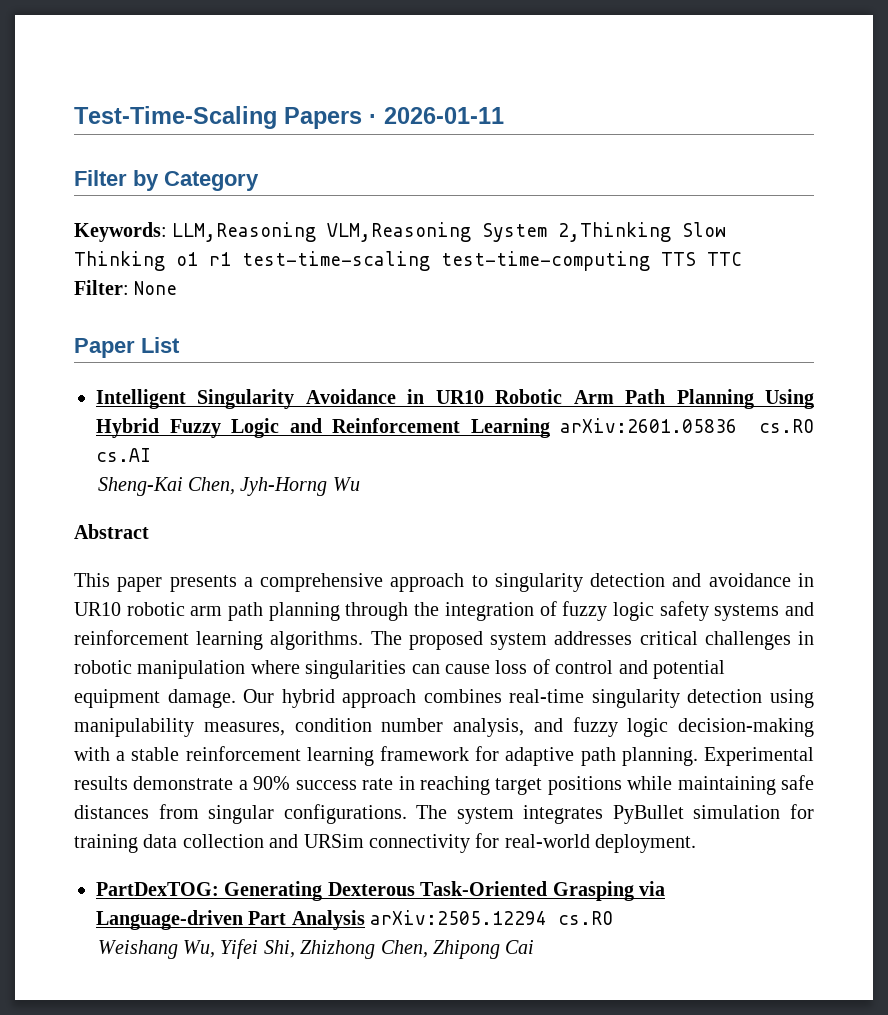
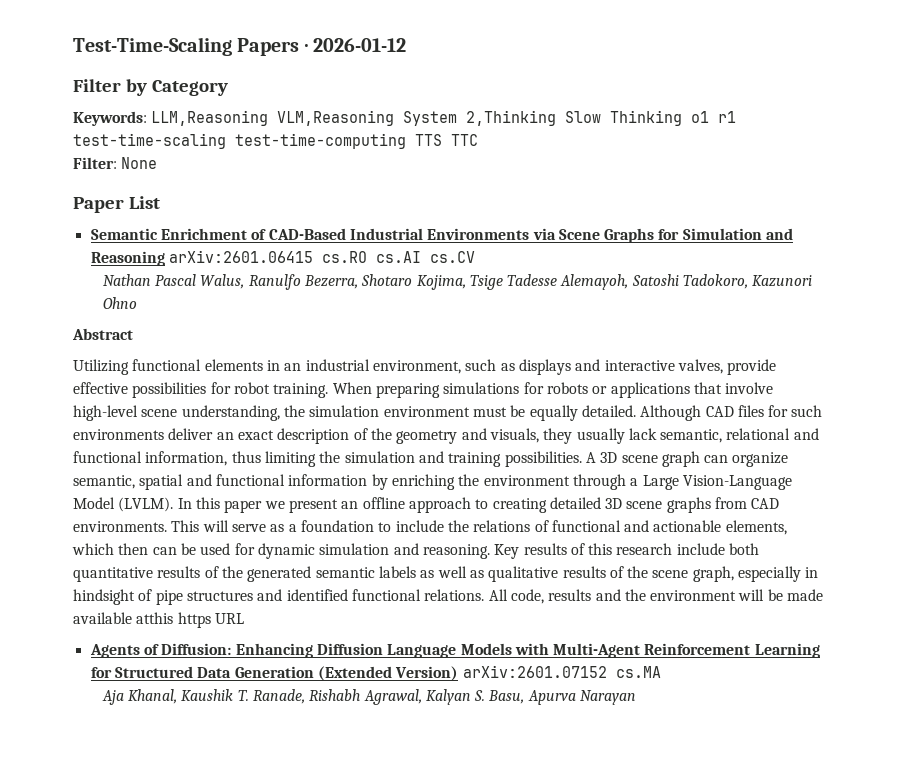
[384,107,504,124] 2026-01-11 -> [313,38,407,52] 2026-01-12
[96,389,815,409] [96,418,815,438] [96,448,151,462] [97,477,360,496] [74,524,149,539] [74,573,814,592] [74,601,814,621] [74,630,814,650] [74,659,725,679] [74,689,814,708] [74,717,814,737] [74,746,814,766] [74,775,814,795] [74,804,814,824] [74,833,697,853] [96,881,665,901] [96,910,614,930] [97,939,535,959] Intelligent Singularity Avoidance in UR10 Robotic Arm Path Planning Using Hybrid Fuzzy Logic and Reinforcement Learning arXiv:2601.05836 cs.RO cs.AI // Sheng-Kai Chen, Jyh-Horng Wu // Abstract // This paper presents a comprehensive approach to singularity detection and avoidance in UR10 robotic arm path planning through the integration of fuzzy logic safety systems and reinforcement learning algorithms. The proposed system addresses critical challenges in robotic manipulation where singularities can cause loss of control and potential equipment damage. Our hybrid approach combines real-time singularity detection using manipulability measures, condition number analysis, and fuzzy logic decision-making with a stable reinforcement learning framework for adaptive path planning. Experimental results demonstrate a 90% success rate in reaching target positions while maintaining safe distances from singular configurations. The system integrates PyBullet simulation for training data collection and URSim connectivity for real-world deployment. // PartDexTOG: Generating Dexterous Task-Oriented Grasping via Language-driven Part Analysis arXiv:2505.12294 cs.RO // Weishang Wu, Yifei Shi, Zhizhong Chen, Zhipong Cai -> [90,228,794,243] [90,250,475,266] [102,274,813,290] [102,297,137,309] [72,328,133,340] [73,359,777,375] [73,382,774,398] [73,405,823,421] [73,428,819,444] [73,451,789,467] [73,474,792,490] [73,497,780,513] [73,520,787,535] [72,543,760,559] [73,566,819,582] [73,589,824,605] [73,612,244,628] [89,643,820,658] [90,665,661,681] [101,689,637,705] Semantic Enrichment of CAD-Based Industrial Environments via Scene Graphs for Simulation and Reasoning arXiv:2601.06415 cs.RO cs.AI cs.CV // Nathan Pascal Walus, Ranulfo Bezerra, Shotaro Kojima, Tsige Tadesse Alemayoh, Satoshi Tadokoro, Kazunori Ohno // Abstract // Utilizing functional elements in an industrial environment, such as displays and interactive valves, provide effective possibilities for robot training. When preparing simulations for robots or applications that involve high-level scene understanding, the simulation environment must be equally detailed. Although CAD files for such environments deliver an exact description of the geometry and visuals, they usually lack semantic, relational and functional information, thus limiting the simulation and training possibilities. A 3D scene graph can organize semantic, spatial and functional information by enriching the environment through a Large Vision-Language Model (LVLM). In this paper we present an offline approach to creating detailed 3D scene graphs from CAD environments. This will serve as a foundation to include the relations of functional and actionable elements, which then can be used for dynamic simulation and reasoning. Key results of this research include both quantitative results of the generated semantic labels as well as qualitative results of the scene graph, especially in hindsight of pipe structures and identified functional relations. All code, results and the environment will be made available atthis https URL // Agents of Diffusion: Enhancing Diffusion Language Models with Multi-Agent Reinforcement Learning for Structured Data Generation (Extended Version) arXiv:2601.07152 cs.MA // Aja Khanal, Kaushik T. Ranade, Rishabh Agrawal, Kalyan S. Basu, Apurva Narayan

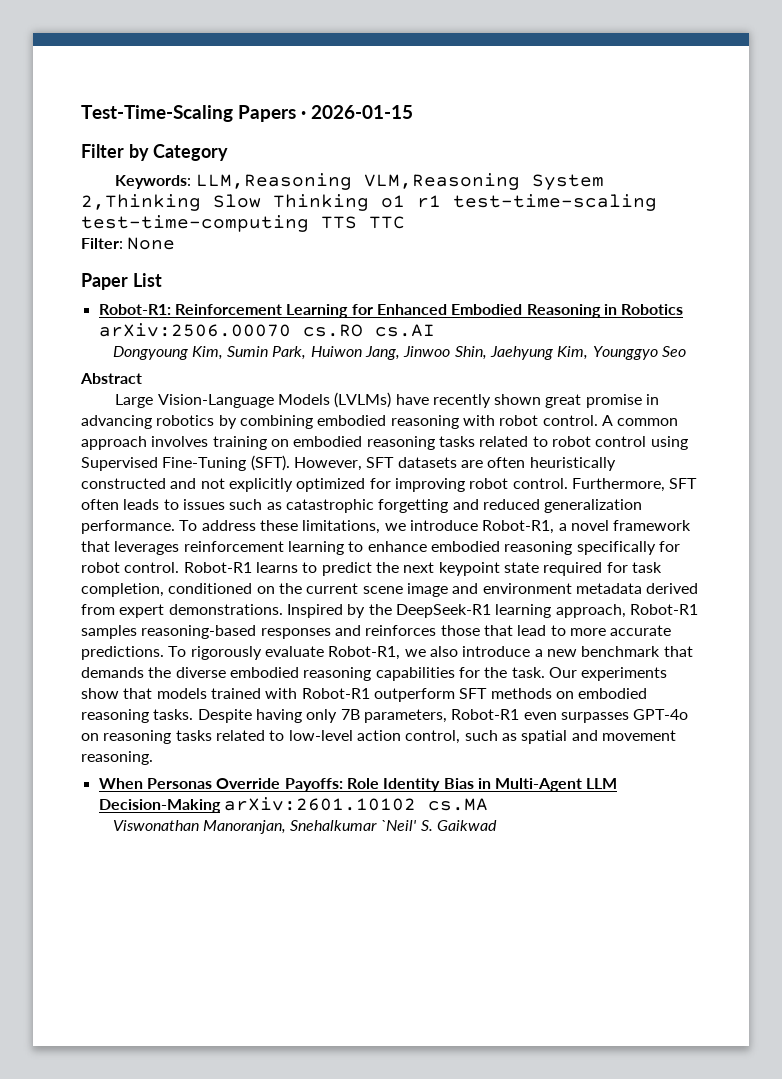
[313,38,407,52] 2026-01-12 -> [311,105,413,119] 2026-01-15
[90,228,794,243] [90,250,475,266] [102,274,813,290] [102,297,137,309] [72,328,133,340] [73,359,777,375] [73,382,774,398] [73,405,823,421] [73,428,819,444] [73,451,789,467] [73,474,792,490] [73,497,780,513] [73,520,787,535] [72,543,760,559] [73,566,819,582] [73,589,824,605] [73,612,244,628] [89,643,820,658] [90,665,661,681] [101,689,637,705] Semantic Enrichment of CAD-Based Industrial Environments via Scene Graphs for Simulation and Reasoning arXiv:2601.06415 cs.RO cs.AI cs.CV // Nathan Pascal Walus, Ranulfo Bezerra, Shotaro Kojima, Tsige Tadesse Alemayoh, Satoshi Tadokoro, Kazunori Ohno // Abstract // Utilizing functional elements in an industrial environment, such as displays and interactive valves, provide effective possibilities for robot training. When preparing simulations for robots or applications that involve high-level scene understanding, the simulation environment must be equally detailed. Although CAD files for such environments deliver an exact description of the geometry and visuals, they usually lack semantic, relational and functional information, thus limiting the simulation and training possibilities. A 3D scene graph can organize semantic, spatial and functional information by enriching the environment through a Large Vision-Language Model (LVLM). In this paper we present an offline approach to creating detailed 3D scene graphs from CAD environments. This will serve as a foundation to include the relations of functional and actionable elements, which then can be used for dynamic simulation and reasoning. Key results of this research include both quantitative results of the generated semantic labels as well as qualitative results of the scene graph, especially in hindsight of pipe structures and identified functional relations. All code, results and the environment will be made available atthis https URL // Agents of Diffusion: Enhancing Diffusion Language Models with Multi-Agent Reinforcement Learning for Structured Data Generation (Extended Version) arXiv:2601.07152 cs.MA // Aja Khanal, Kaushik T. Ranade, Rishabh Agrawal, Kalyan S. Basu, Apurva Narayan -> [98,304,684,318] [98,323,435,337] [112,346,687,360] [80,373,142,384] [115,392,660,408] [81,415,679,429] [81,436,688,450] [81,455,616,471] [81,478,698,492] [81,499,643,513] [81,520,692,534] [81,541,680,555] [81,562,662,576] [81,583,699,597] [81,604,698,618] [81,625,672,639] [81,646,693,660] [81,667,668,681] [81,688,648,702] [81,709,689,723] [81,730,676,744] [81,751,153,765] [98,778,618,792] [98,797,488,813] [112,820,498,834] Robot-R1: Reinforcement Learning for Enhanced Embodied Reasoning in Robotics arXiv:2506.00070 cs.RO cs.AI // Dongyoung Kim, Sumin Park, Huiwon Jang, Jinwoo Shin, Jaehyung Kim, Younggyo Seo // Abstract // Large Vision-Language Models (LVLMs) have recently shown great promise in advancing robotics by combining embodied reasoning with robot control. A common approach involves training on embodied reasoning tasks related to robot control using Supervised Fine-Tuning (SFT). However, SFT datasets are often heuristically constructed and not explicitly optimized for improving robot control. Furthermore, SFT often leads to issues such as catastrophic forgetting and reduced generalization performance. To address these limitations, we introduce Robot-R1, a novel framework that leverages reinforcement learning to enhance embodied reasoning specifically for robot control. Robot-R1 learns to predict the next keypoint state required for task completion, conditioned on the current scene image and environment metadata derived from expert demonstrations. Inspired by the DeepSeek-R1 learning approach, Robot-R1 samples reasoning-based responses and reinforces those that lead to more accurate predictions. To rigorously evaluate Robot-R1, we also introduce a new benchmark that demands the diverse embodied reasoning capabilities for the task. Our experiments show that models trained with Robot-R1 outperform SFT methods on embodied reasoning tasks. Despite having only 7B parameters, Robot-R1 even surpasses GPT-4o on reasoning tasks related to low-level action control, such as spatial and movement reasoning. // When Personas Override Payoffs: Role Identity Bias in Multi-Agent LLM Decision-Making arXiv:2601.10102 cs.MA // Viswonathan Manoranjan, Snehalkumar `Neil' S. Gaikwad

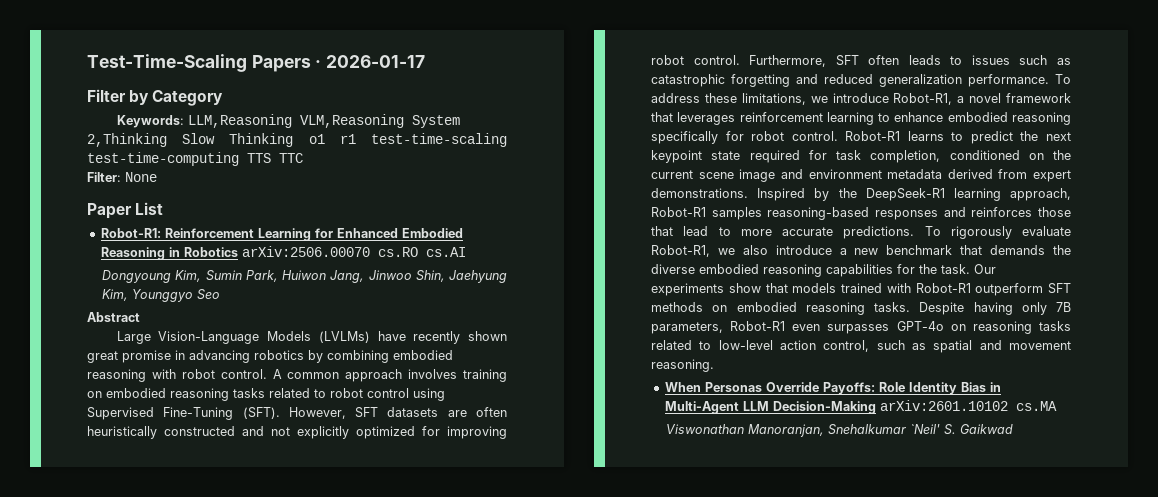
[311,105,413,119] 2026-01-15 -> [326,55,426,68] 2026-01-17

